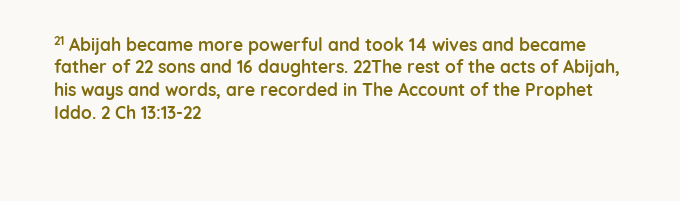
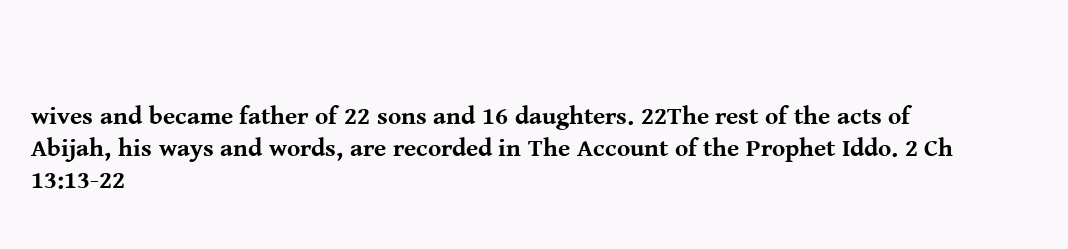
[54,36,427,55] 21 Abijah became more powerful and took 14 -> (31, 115) none

